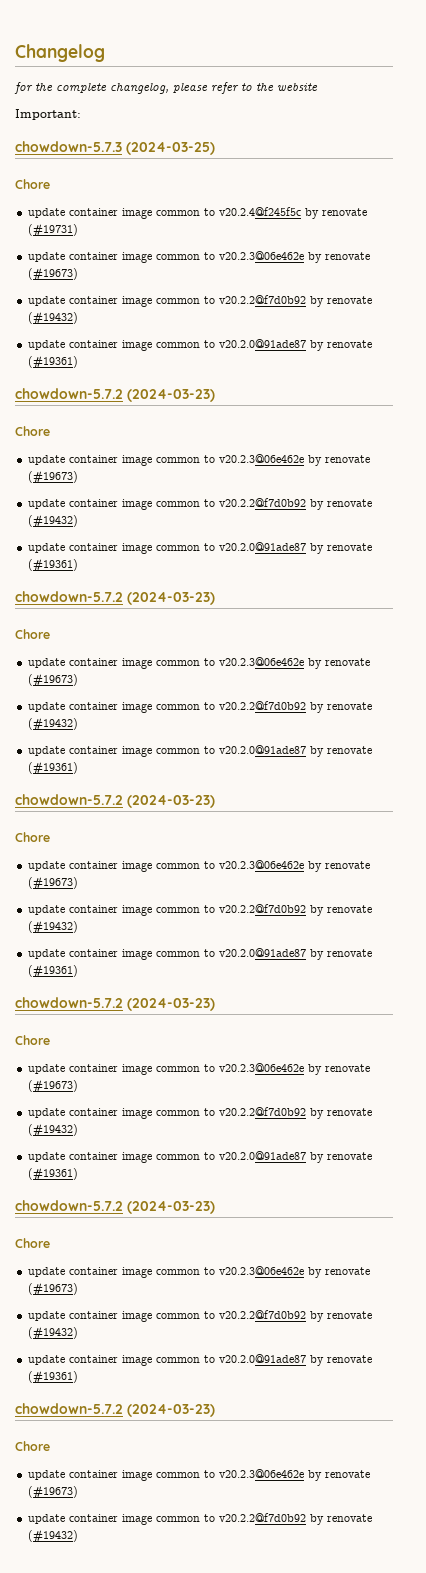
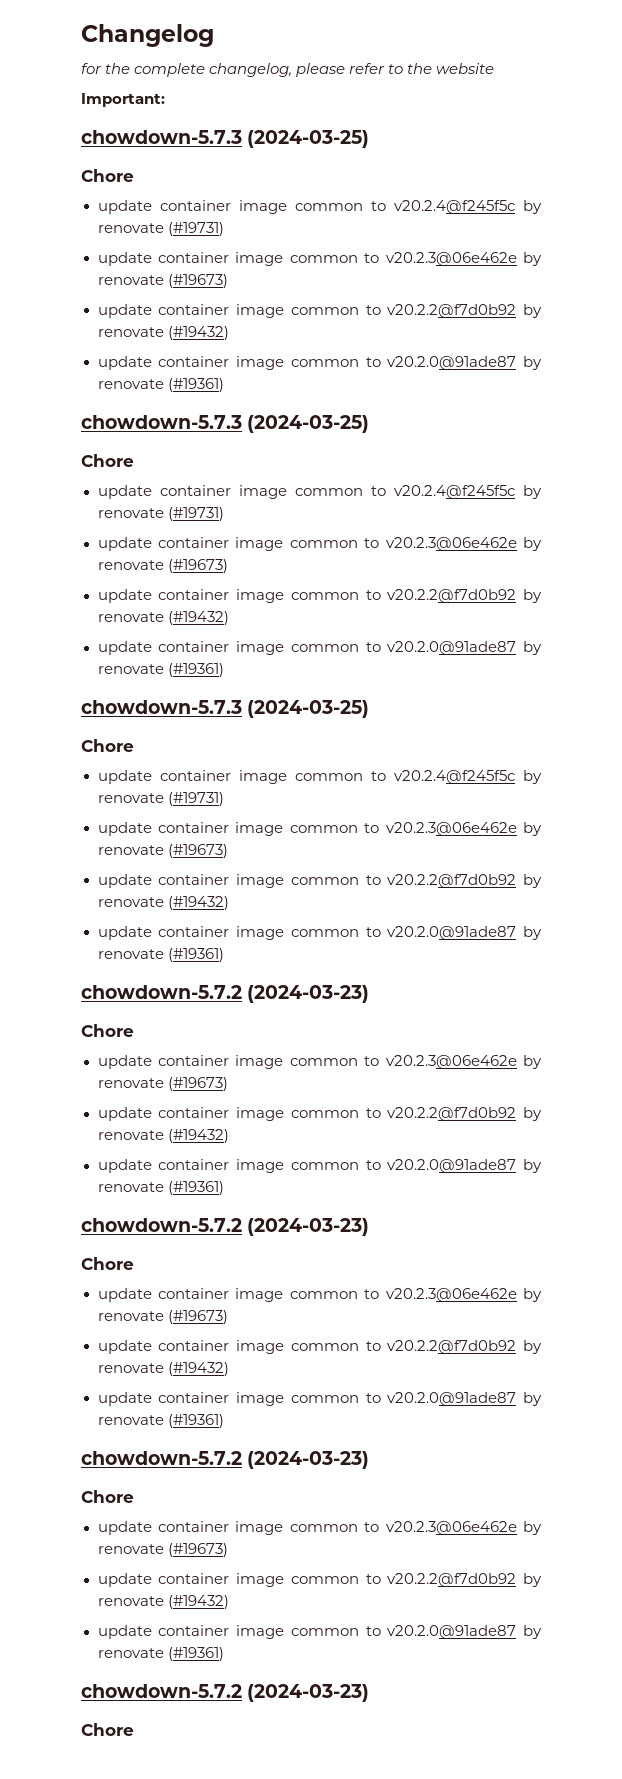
(78, 362) none -> [81,415,370,433] [81,454,134,467] [97,485,542,499] [97,507,224,521] [97,537,542,551] [97,559,228,573] [97,589,542,603] [97,611,229,625] [97,641,542,655] [97,663,224,677] [81,700,370,718] [81,739,134,752] [97,770,542,784] [97,792,224,806] [97,822,542,836] [97,844,228,858] [97,874,542,888] [97,896,229,910] [97,926,542,940] [97,948,224,962] // chowdown-5.7.3 (2024-03-25) // Chore // update container image common to v20.2.4@f245f5c by renovate (#19731) // update container image common to v20.2.3@06e462e by renovate (#19673) // update container image common to v20.2.2@f7d0b92 by renovate (#19432) // update container image common to v20.2.0@91ade87 by renovate (#19361) // chowdown-5.7.3 (2024-03-25) // Chore // update container image common to v20.2.4@f245f5c by renovate (#19731) // update container image common to v20.2.3@06e462e by renovate (#19673) // update container image common to v20.2.2@f7d0b92 by renovate (#19432) // update container image common to v20.2.0@91ade87 by renovate (#19361)
[27,1063,370,1075] [27,1079,78,1093] [27,1107,372,1119] [27,1123,78,1137] [27,1151,372,1163] [27,1167,78,1181] [15,1200,215,1214] [15,1238,50,1248] [27,1266,370,1278] [27,1282,78,1296] [27,1310,372,1322] [27,1326,78,1340] [27,1354,372,1366] [27,1370,78,1384] [15,1403,215,1417] [15,1441,50,1451] [27,1469,370,1481] [27,1485,78,1499] [27,1513,372,1525] [27,1529,78,1543] // update container image common to v20.2.3@06e462e by renovate (#19673) // update container image common to v20.2.2@f7d0b92 by renovate (#19432) // update container image common to v20.2.0@91ade87 by renovate (#19361) // chowdown-5.7.2 (2024-03-23) // Chore // update container image common to v20.2.3@06e462e by renovate (#19673) // update container image common to v20.2.2@f7d0b92 by renovate (#19432) // update container image common to v20.2.0@91ade87 by renovate (#19361) // chowdown-5.7.2 (2024-03-23) // Chore // update container image common to v20.2.3@06e462e by renovate (#19673) // update container image common to v20.2.2@f7d0b92 by renovate (#19432) -> (134, 1729) none

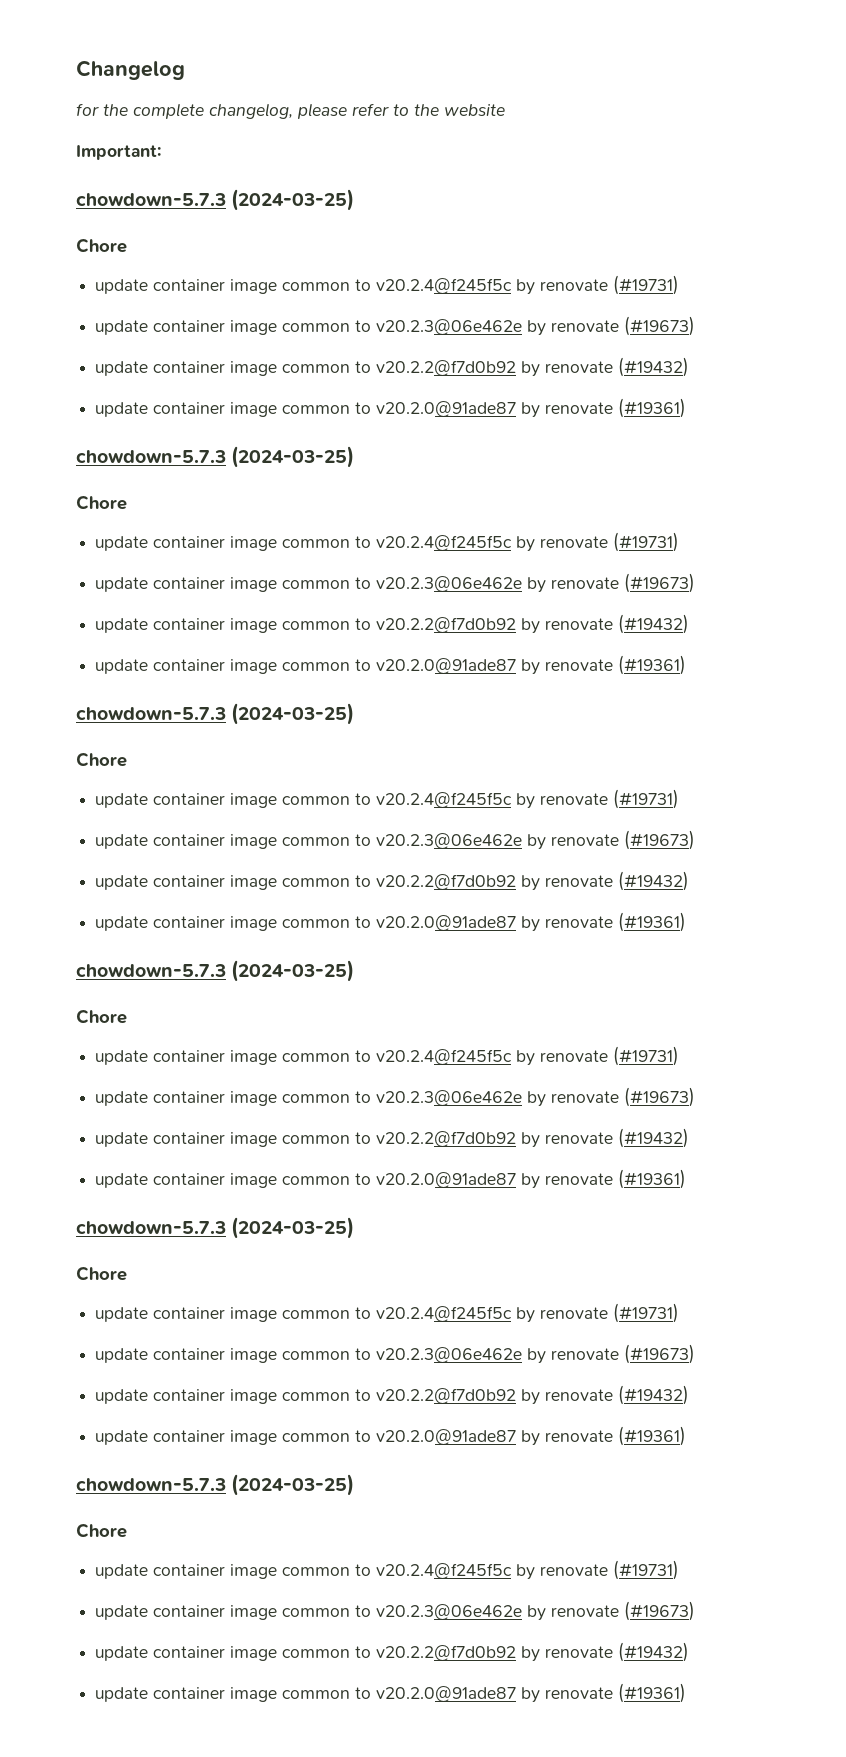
[81,985,370,1003] [81,1024,134,1037] chowdown-5.7.2 (2024-03-23) // Chore -> [76,960,355,982] [76,1009,127,1024] [95,1046,680,1066] chowdown-5.7.3 (2024-03-25) // Chore // update container image common to v20.2.4@f245f5c by renovate (#19731)
[81,1218,370,1236] [81,1257,134,1270] chowdown-5.7.2 (2024-03-23) // Chore -> [76,1217,355,1239] [76,1266,127,1281] [95,1303,680,1323] chowdown-5.7.3 (2024-03-25) // Chore // update container image common to v20.2.4@f245f5c by renovate (#19731)
[81,1451,370,1469] [81,1490,134,1503] chowdown-5.7.2 (2024-03-23) // Chore -> [76,1474,355,1496] [76,1523,127,1538] [95,1560,680,1580] chowdown-5.7.3 (2024-03-25) // Chore // update container image common to v20.2.4@f245f5c by renovate (#19731)
[81,1684,370,1702] [81,1723,134,1736] // chowdown-5.7.2 (2024-03-23) // Chore -> (687, 1693) none

